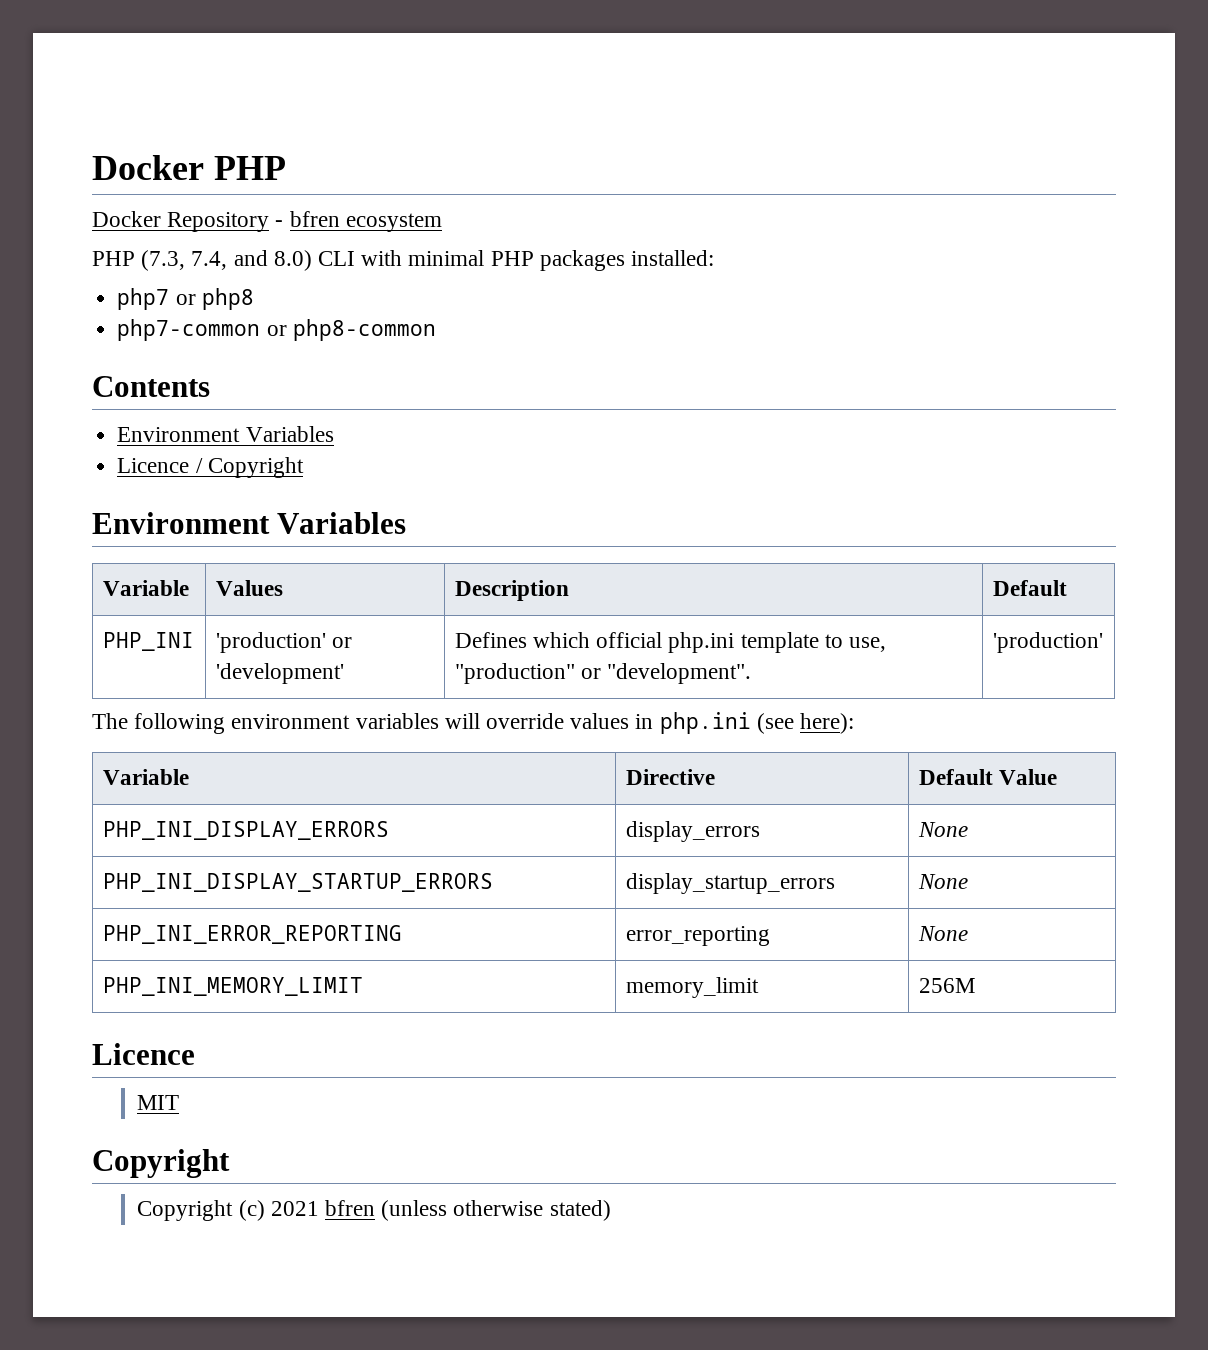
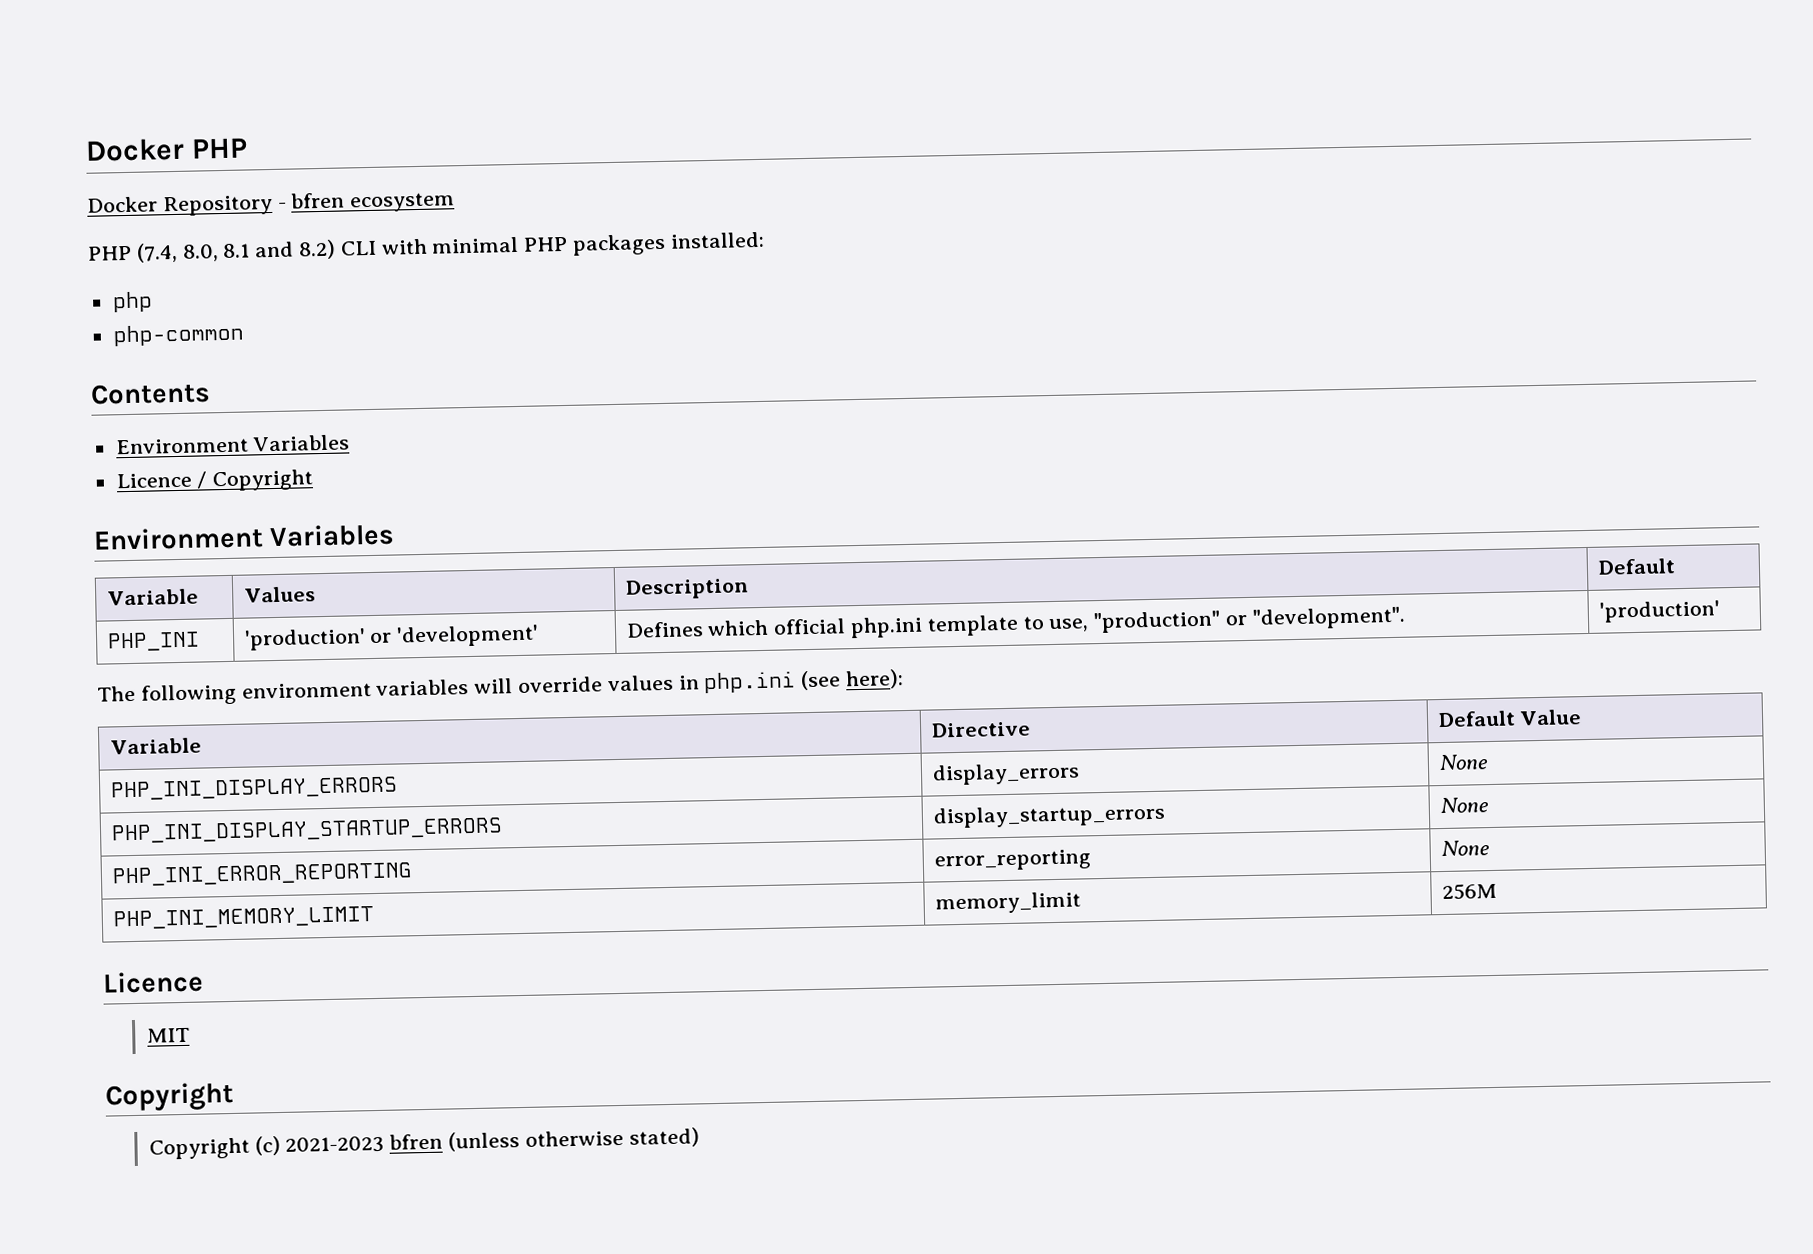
[141,250,312,271] (7.3, 7.4, and 8.0) -> [135,239,337,263] (7.4, 8.0, 8.1 and 8.2)
[117,288,254,310] [117,319,436,341] php7 or php8 // php7-common or php8-common -> [111,291,153,313] [112,323,245,347] php // php-common
[270,1201,319,1216] 2021 -> [285,1135,385,1154] 2021-2023

